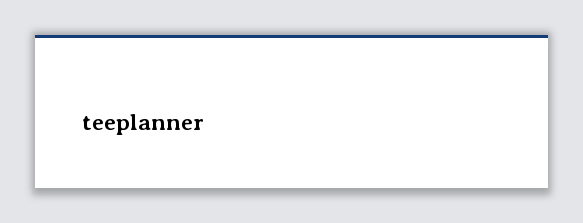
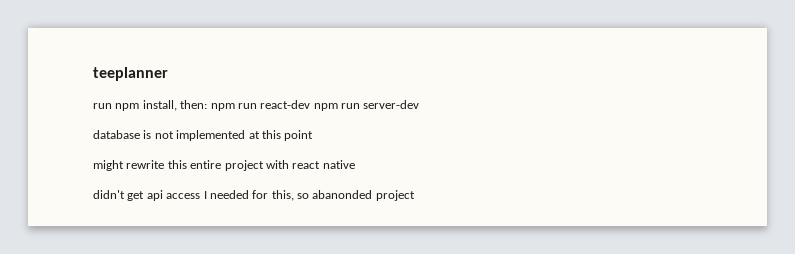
(204, 124) none -> [93,100,420,111] [93,130,314,141] [93,160,355,171] [93,190,415,201] // run npm install, then: npm run react-dev npm run server-dev // database is not implemented at this point // might rewrite this entire project with react native // didn't get api access I needed for this, so abanonded project

